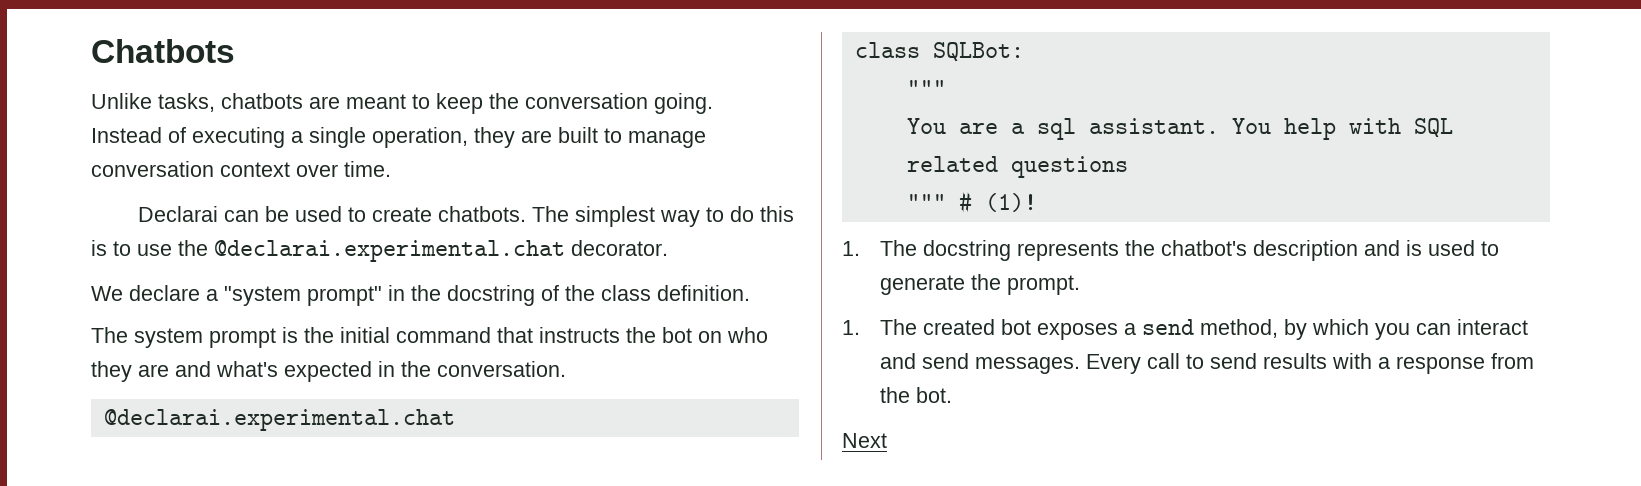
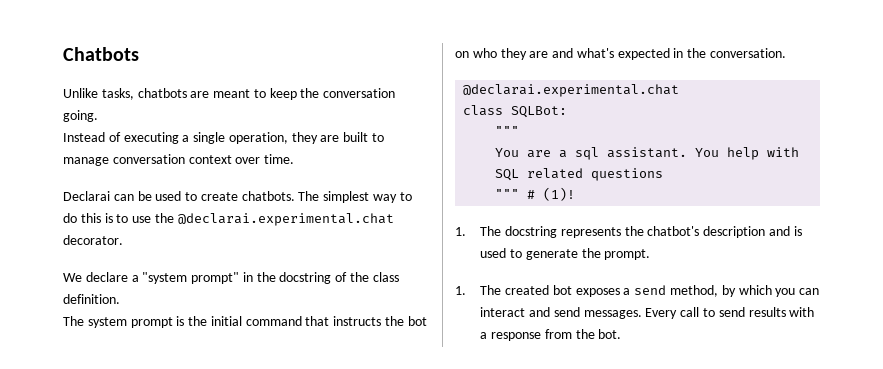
[842,433,887,448] // Next -> (622, 334) none

